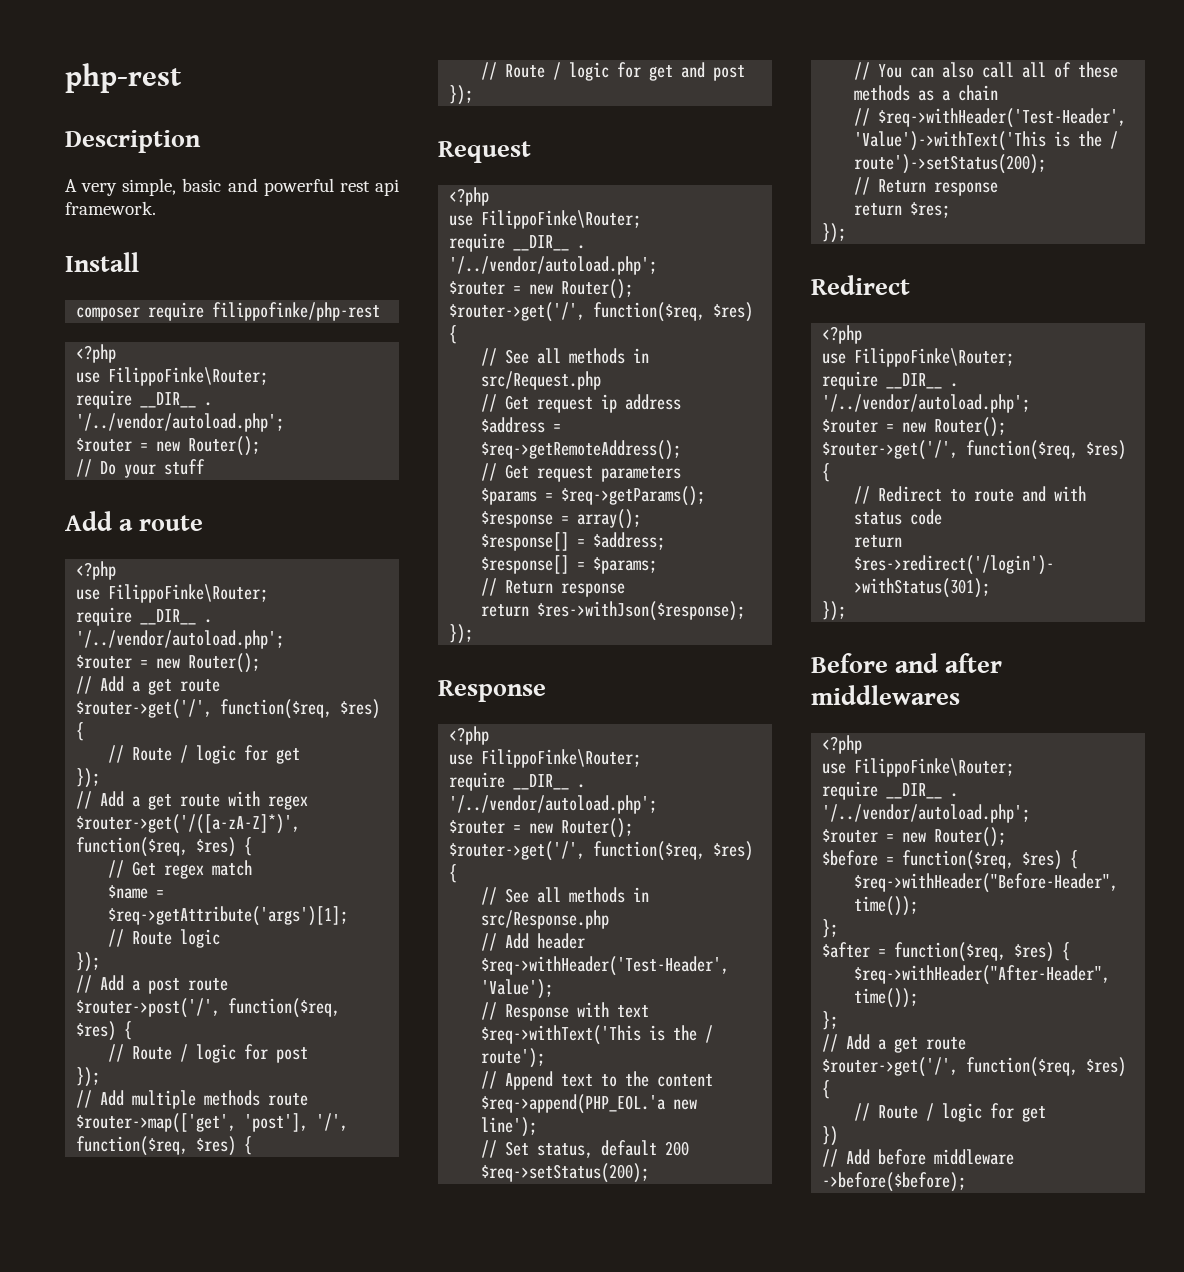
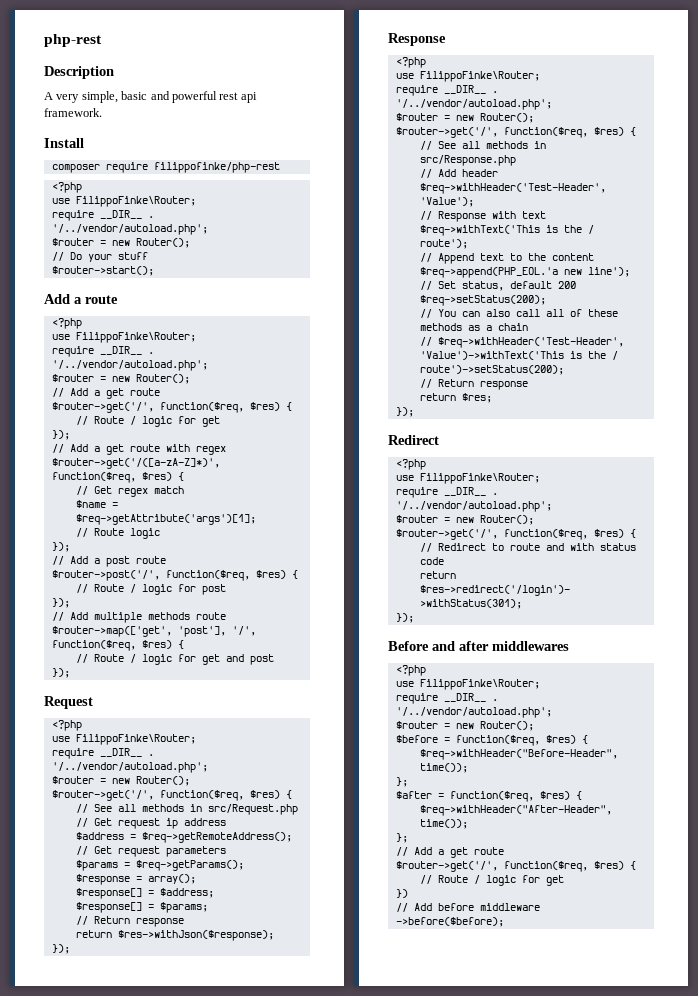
(206, 467) none -> [51,266,154,276] // $router->start();

